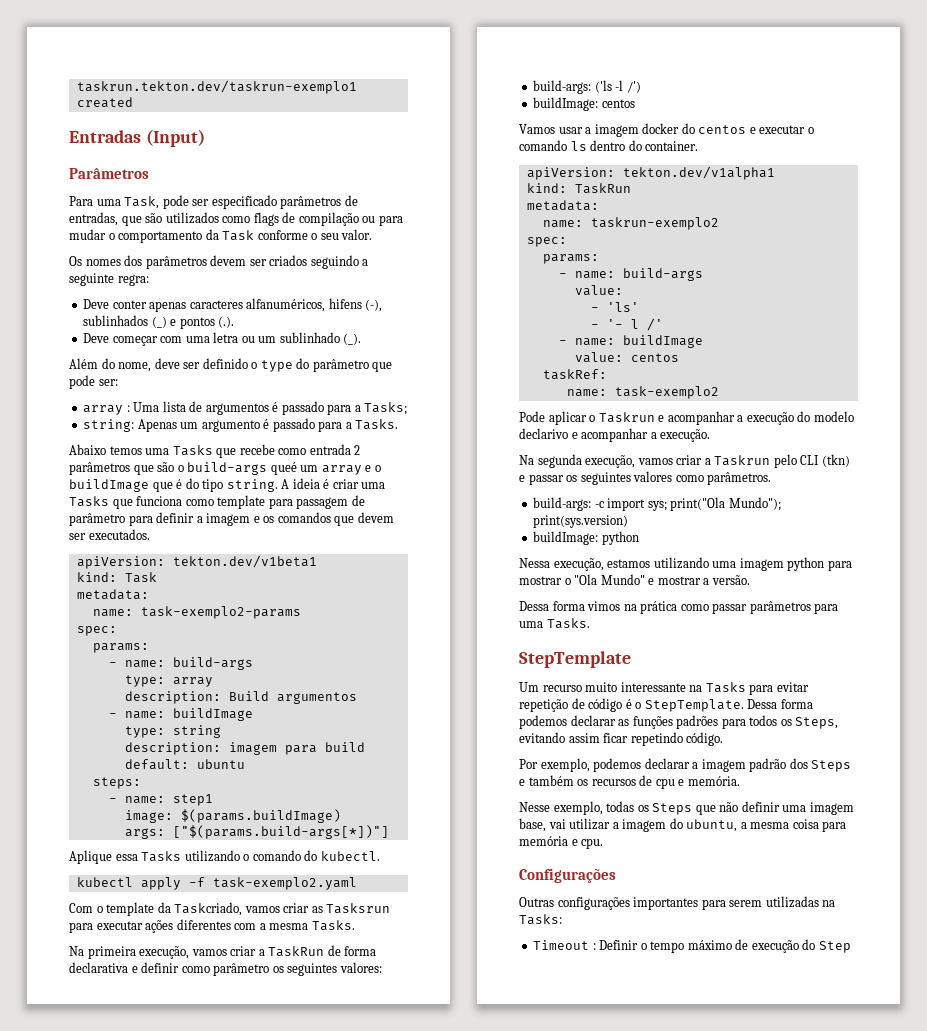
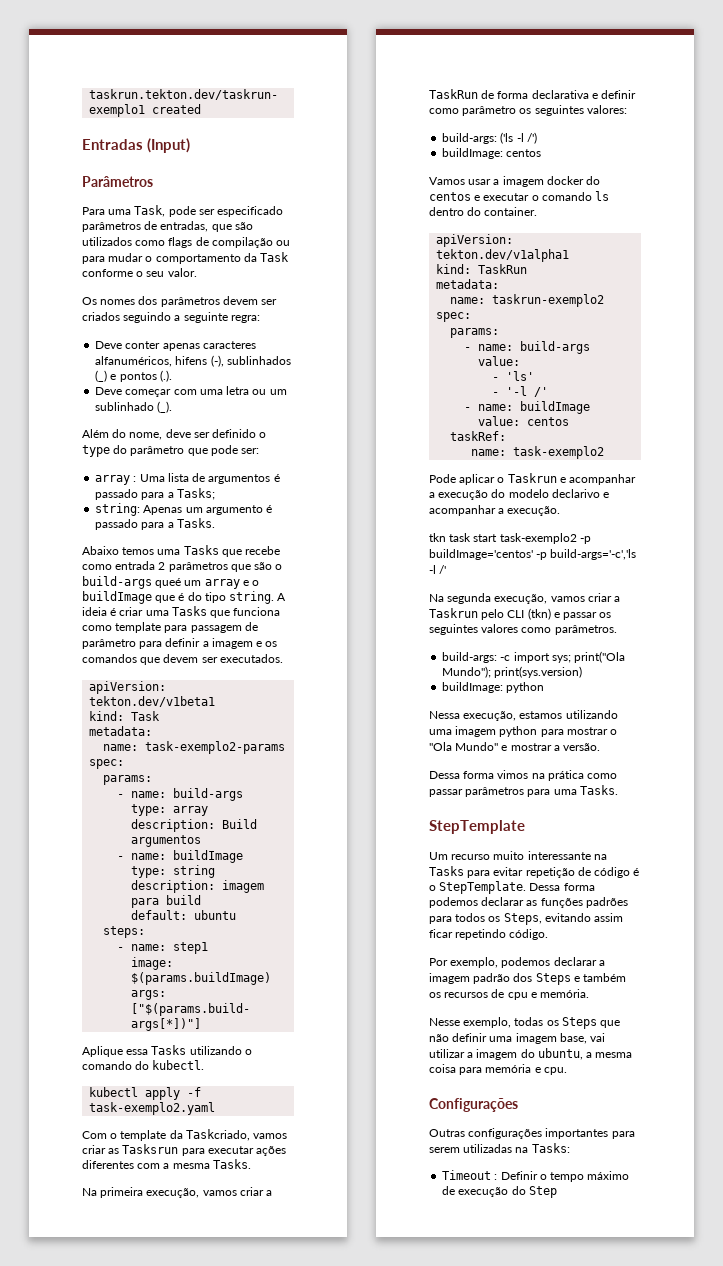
[606,319,639,329] '- l -> [506,386,528,396] '-l
(711, 435) none -> [429,533,591,544] [429,549,637,560] [429,565,447,574] // tkn task start task-exemplo2 -p buildImage='centos' -p build-args='-c','ls -l /'

